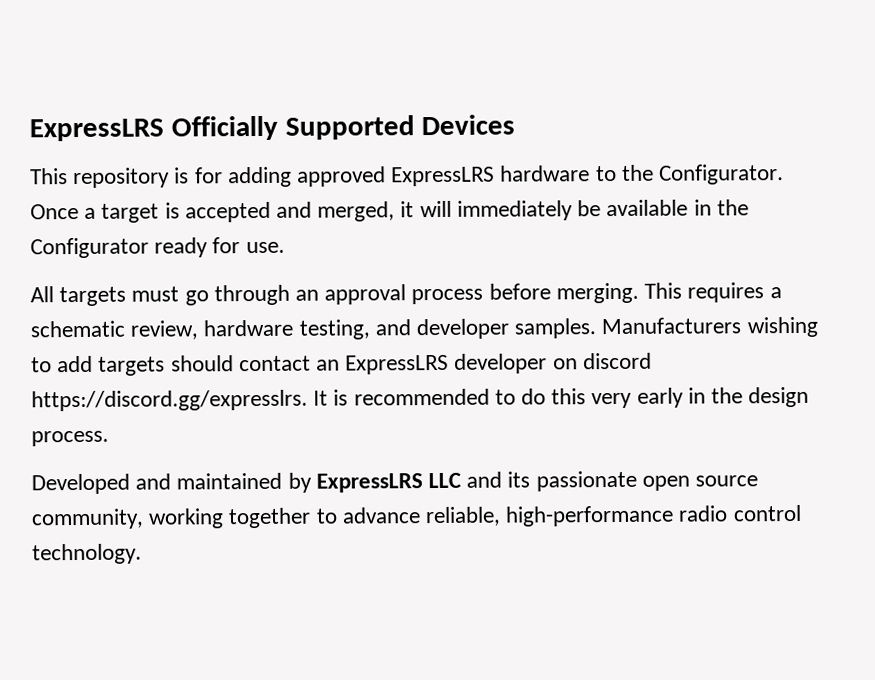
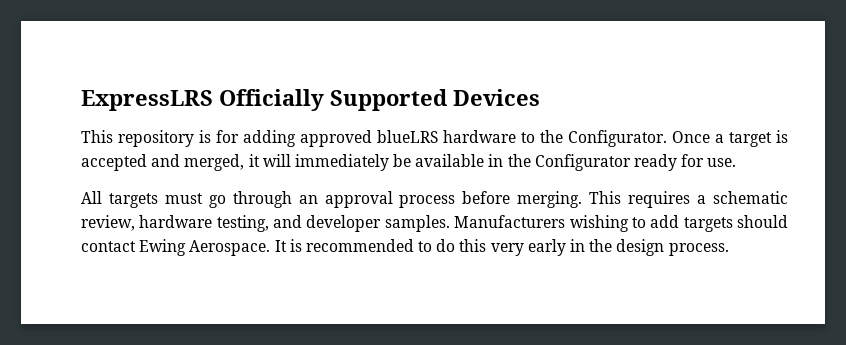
[391,166,496,187] ExpressLRS -> [377,130,438,143] blueLRS
[316,352,652,375] [31,389,308,412] an ExpressLRS developer on discord https://discord.gg/expresslrs. -> [139,239,271,256] Ewing Aerospace.
[31,470,759,495] [31,504,802,530] [32,543,142,565] // Developed and maintained by ExpressLRS LLC and its passionate open source community, working together to advance reliable, high-performance radio control technology. -> (729, 249) none

